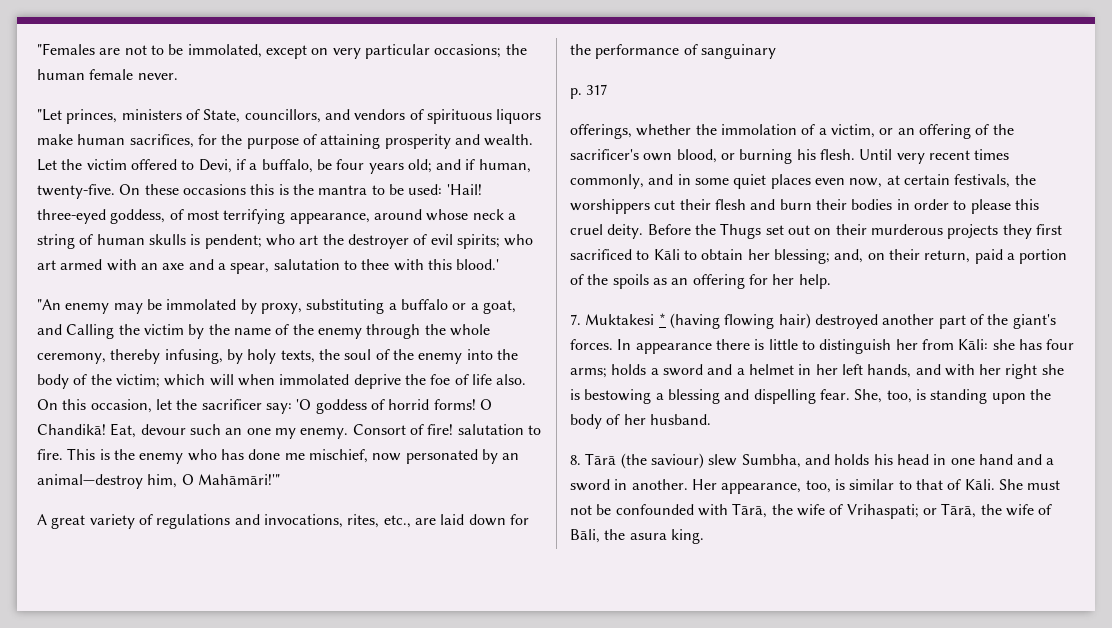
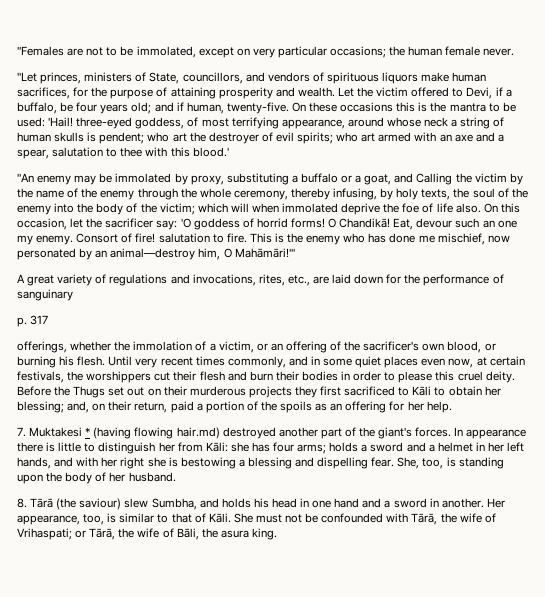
[778,313,811,329] hair) -> [176,427,220,439] hair.md)

